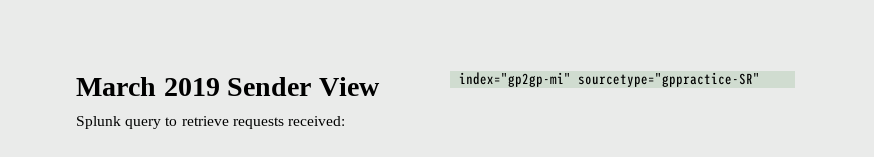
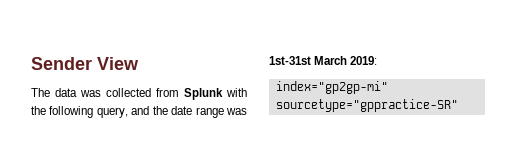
[76,77,220,96] March 2019 -> (31, 63) none
[76,116,345,129] Splunk query to retrieve requests received: -> [31,88,247,100] [31,106,247,118] [269,56,378,65] The data was collected from Splunk with the following query, and the date range was 1st-31st March 2019:

